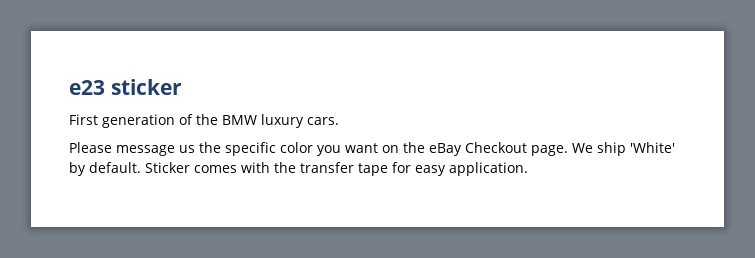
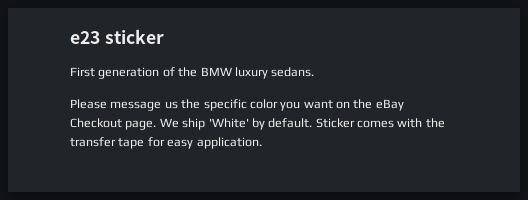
[307,117,339,125] cars. -> [271,67,315,77] sedans.

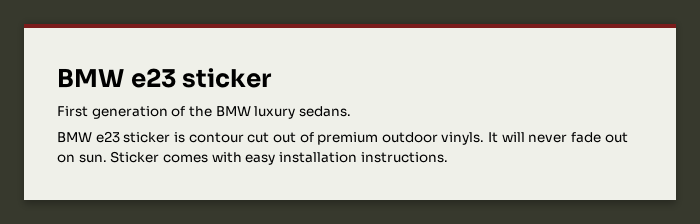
(70, 37) none -> [57,68,124,88] BMW
[70,99,404,111] [70,118,445,130] [70,137,262,149] Please message us the specific color you want on the eBay Checkout page. We ship 'White' by default. Sticker comes with the transfer tape for easy application. -> [57,131,628,145] [57,151,448,165] BMW e23 sticker is contour cut out of premium outdoor vinyls. It will never fade out on sun. Sticker comes with easy installation instructions.

